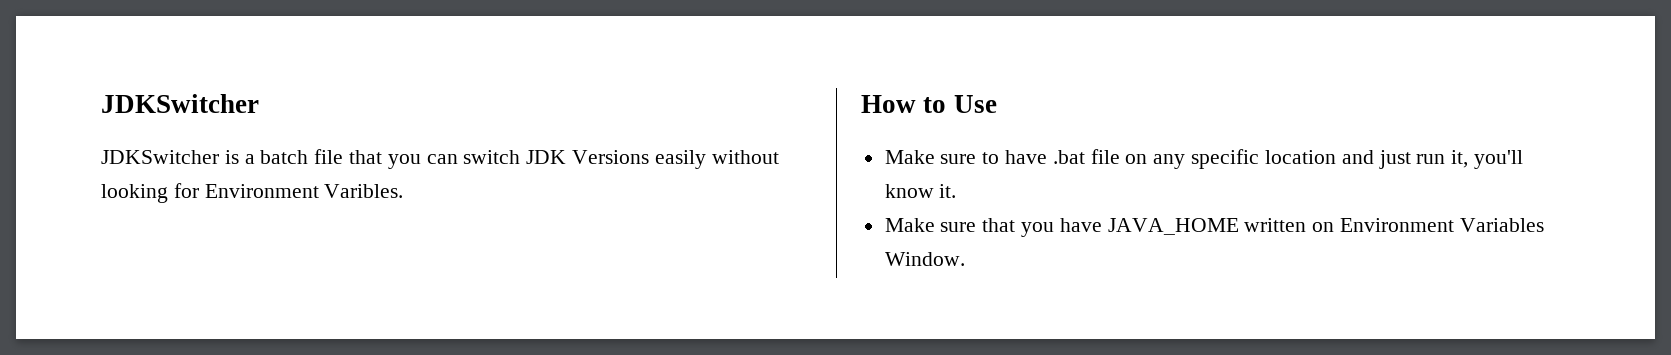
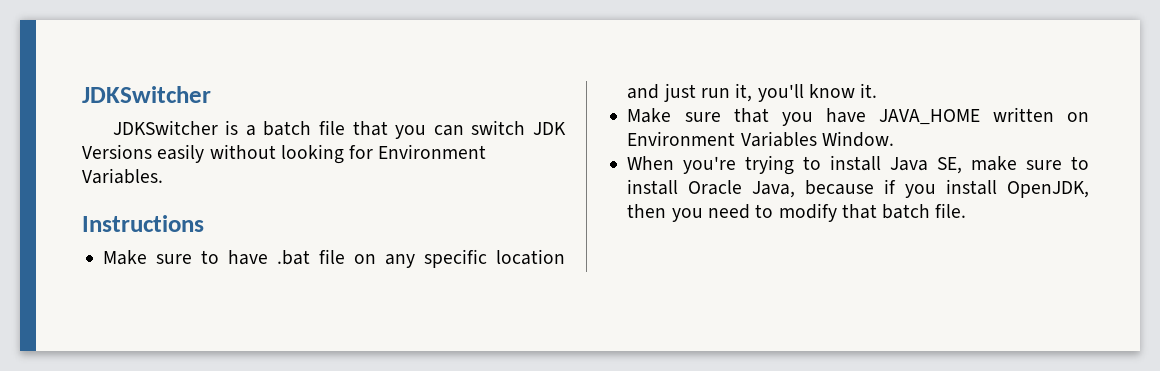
[324,184,404,198] [861,95,997,113] Varibles. // How to Use -> [82,168,163,184] [82,215,204,232] Variables. // Instructions
(965, 259) none -> [627,155,1089,175] [627,179,1089,198] [627,203,967,222] // When you're trying to install Java SE, make sure to install Oracle Java, because if you install OpenJDK, then you need to modify that batch file.

